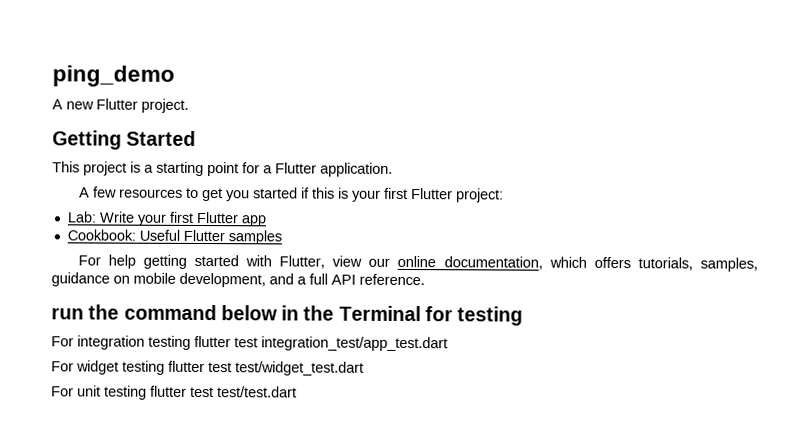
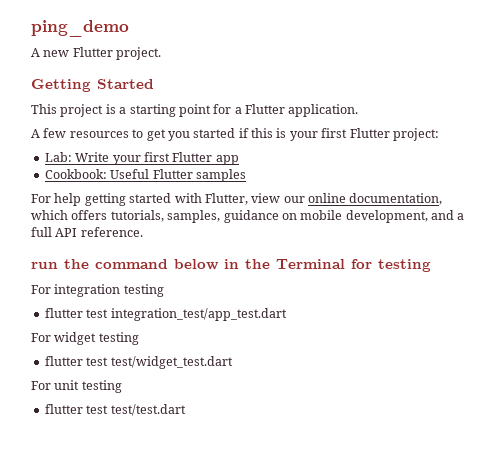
(191, 342) none -> (164, 290) //
(165, 367) none -> (139, 338) //
(147, 392) none -> (122, 386) //

